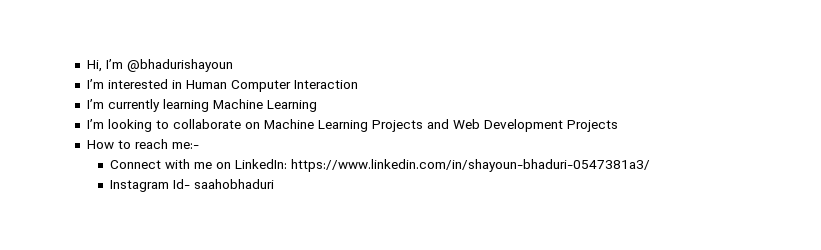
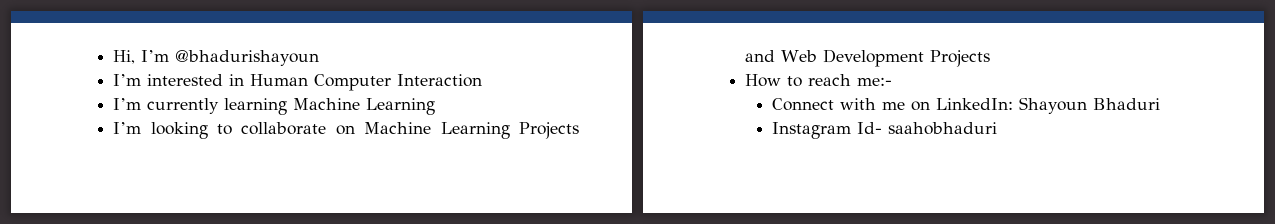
[291,159,651,172] https://www.linkedin.com/in/shayoun-bhaduri-0547381a3/ -> [1019,97,1161,114] Shayoun Bhaduri

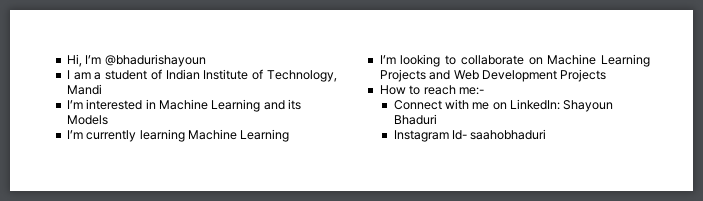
[113,74,483,91] I’m interested in Human Computer Interaction -> [66,69,337,82] [66,84,102,95] [66,99,301,112] [66,115,108,125] I am a student of Indian Institute of Technology, Mandi // I’m interested in Machine Learning and its Models

